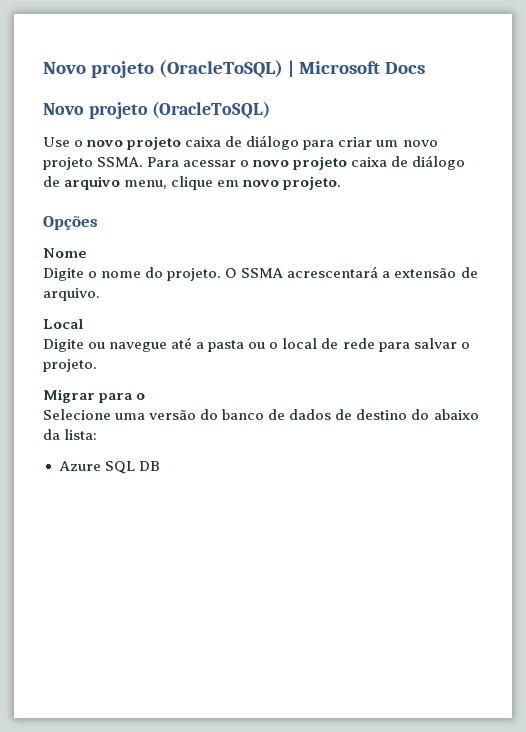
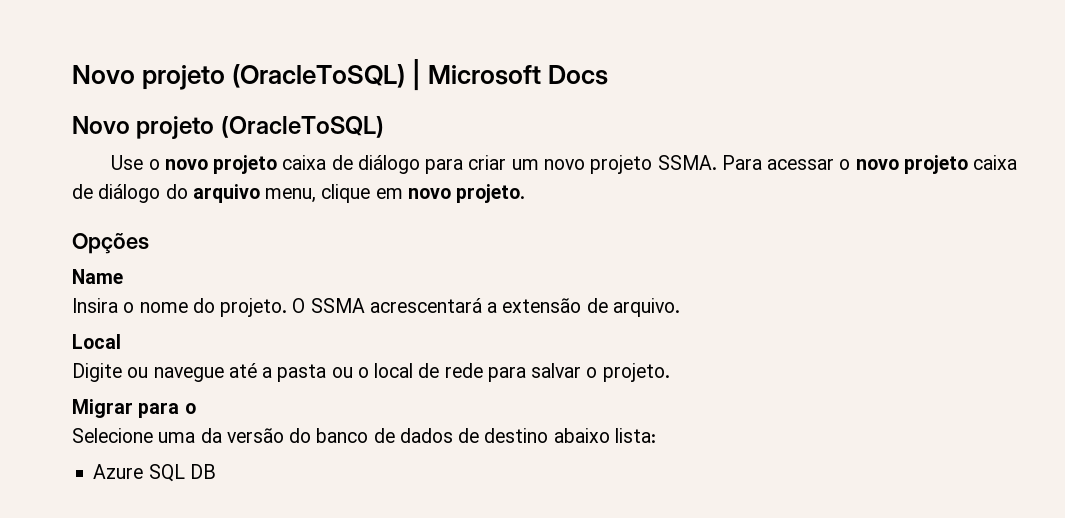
[43,176,60,187] de -> [165,184,188,199] do
[43,248,87,258] [43,268,84,281] Nome // Digite -> [72,269,123,284] [72,298,118,313] Name // Insira
(146, 416) none -> [200,428,222,443] da
[411,409,479,420] [43,429,60,440] do abaixo da -> [553,428,610,443] abaixo

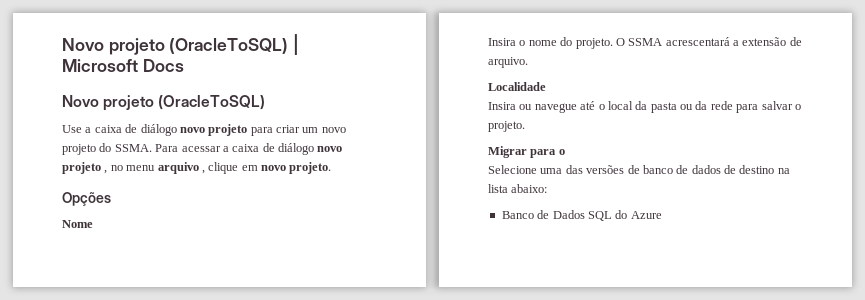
[148,155,420,174] o novo projeto caixa de diálogo -> [85,124,248,136] a caixa de diálogo novo projeto
(653, 164) none -> [99,143,112,152] do
[839,155,1018,174] [72,184,317,203] o novo projeto caixa de diálogo do arquivo menu, -> [222,143,343,155] [62,162,205,174] a caixa de diálogo novo projeto , no menu arquivo ,
[72,269,123,284] Name -> [62,220,93,228] Nome
[72,334,121,349] [72,363,122,382] Local // Digite -> [488,82,546,91] [488,102,516,110] Localidade // Insira
[262,363,440,382] a pasta ou o local de -> [598,101,708,113] o local da pasta ou da
[200,428,312,443] da versão do -> [565,165,640,174] das versões de
[553,428,656,443] [93,464,216,482] abaixo lista: // Azure SQL DB -> [777,168,790,174] [488,184,548,193] [501,210,662,221] na lista abaixo: // Banco de Dados SQL do Azure

